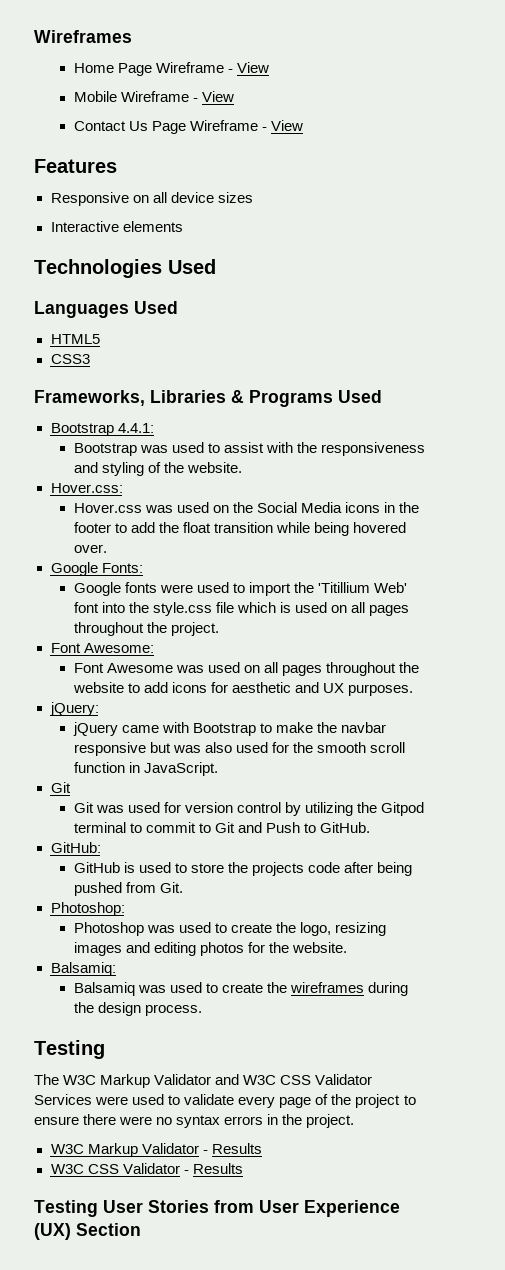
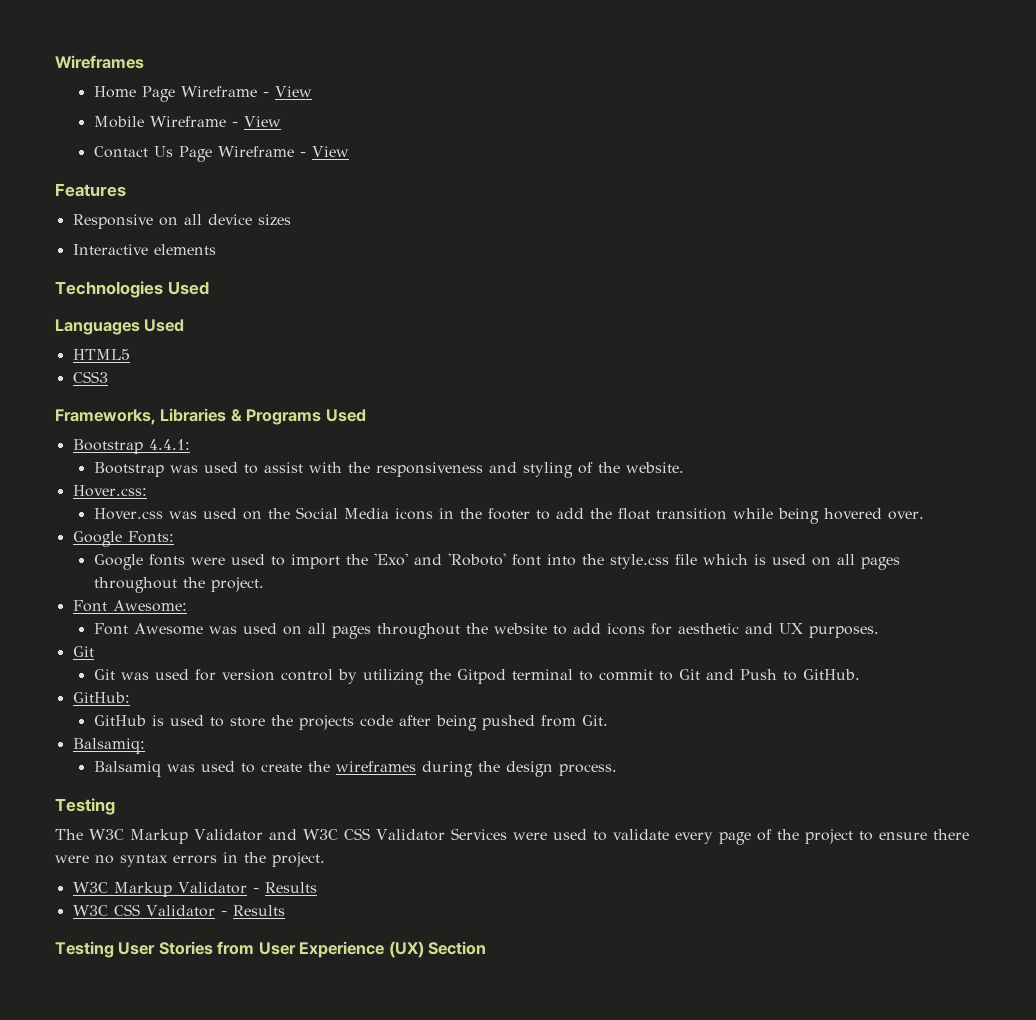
[317,582,408,593] 'Titillium Web' -> [373,553,506,566] 'Exo' and 'Roboto'
[49,702,99,716] [72,722,386,736] [73,742,406,756] [73,762,218,776] // jQuery: // jQuery came with Bootstrap to make the navbar responsive but was also used for the smooth scroll function in JavaScript. -> (879, 632) none
[50,902,125,916] [73,922,386,936] [73,942,347,956] // Photoshop: // Photoshop was used to create the logo, resizing images and editing photos for the website. -> (608, 720) none

